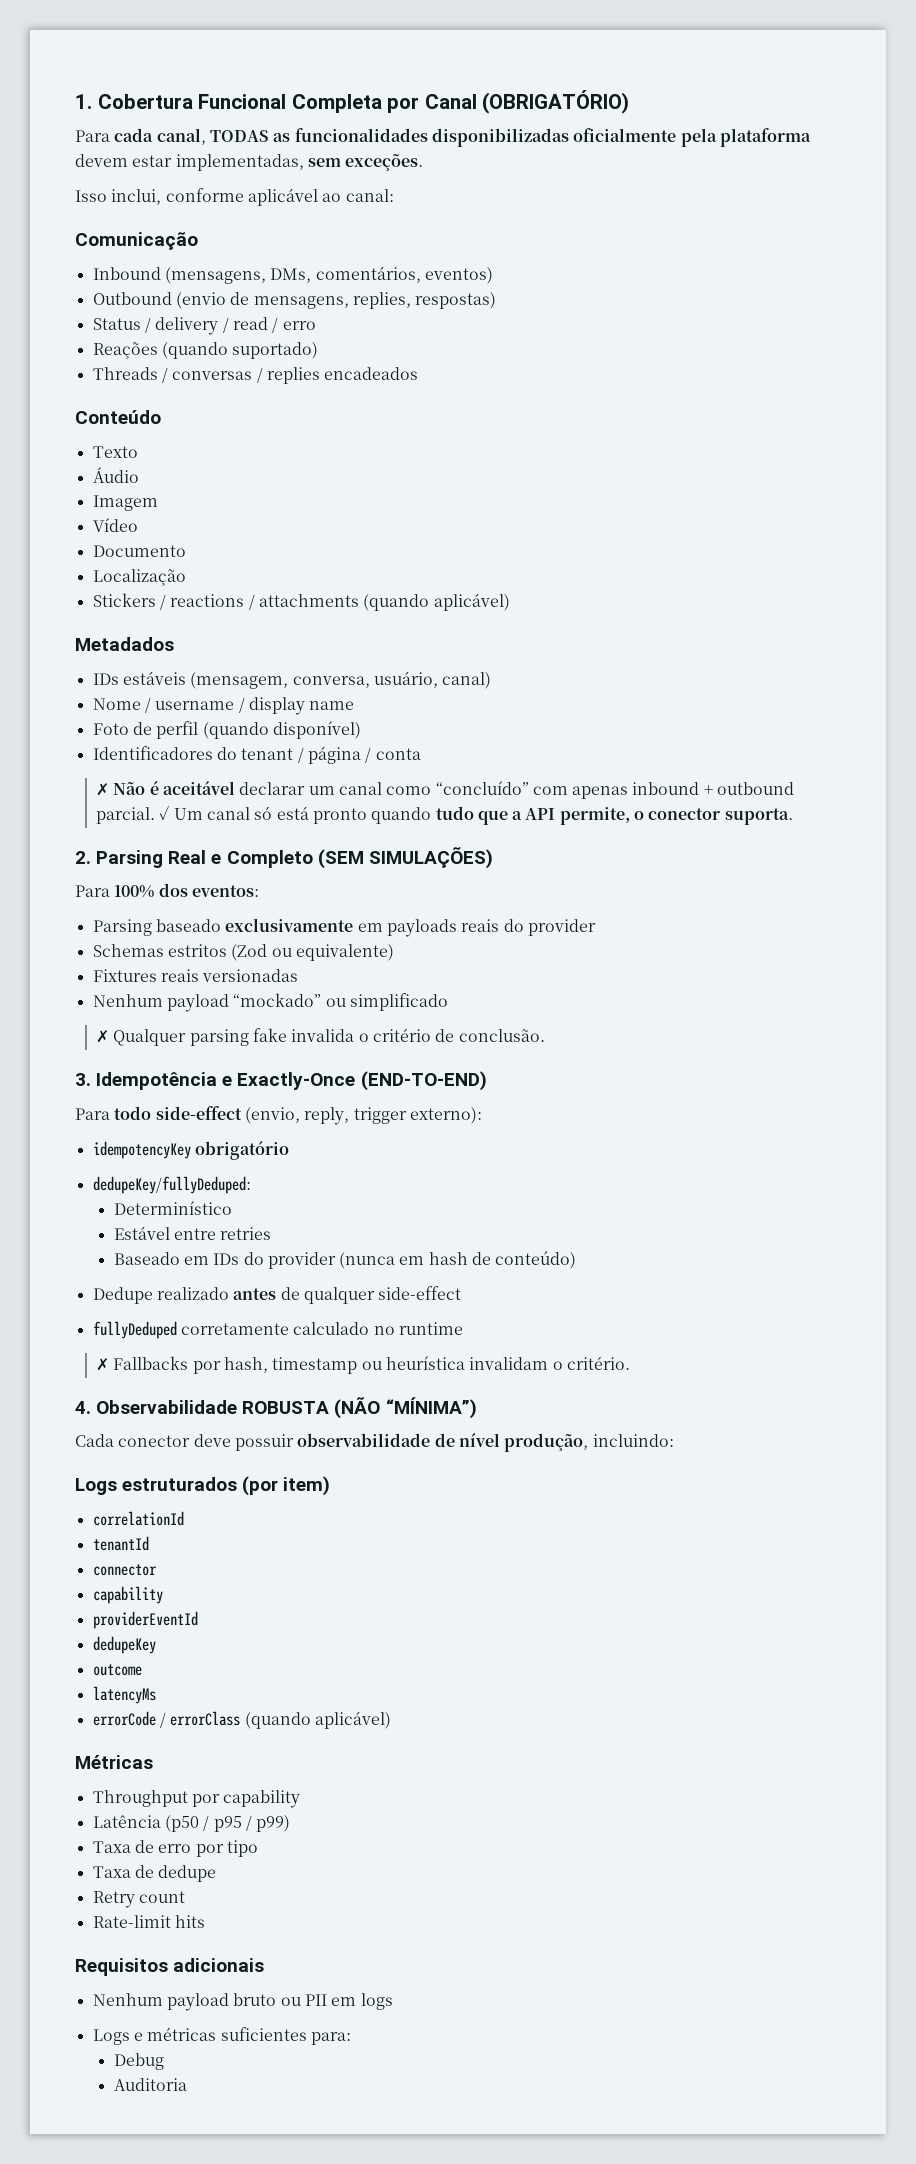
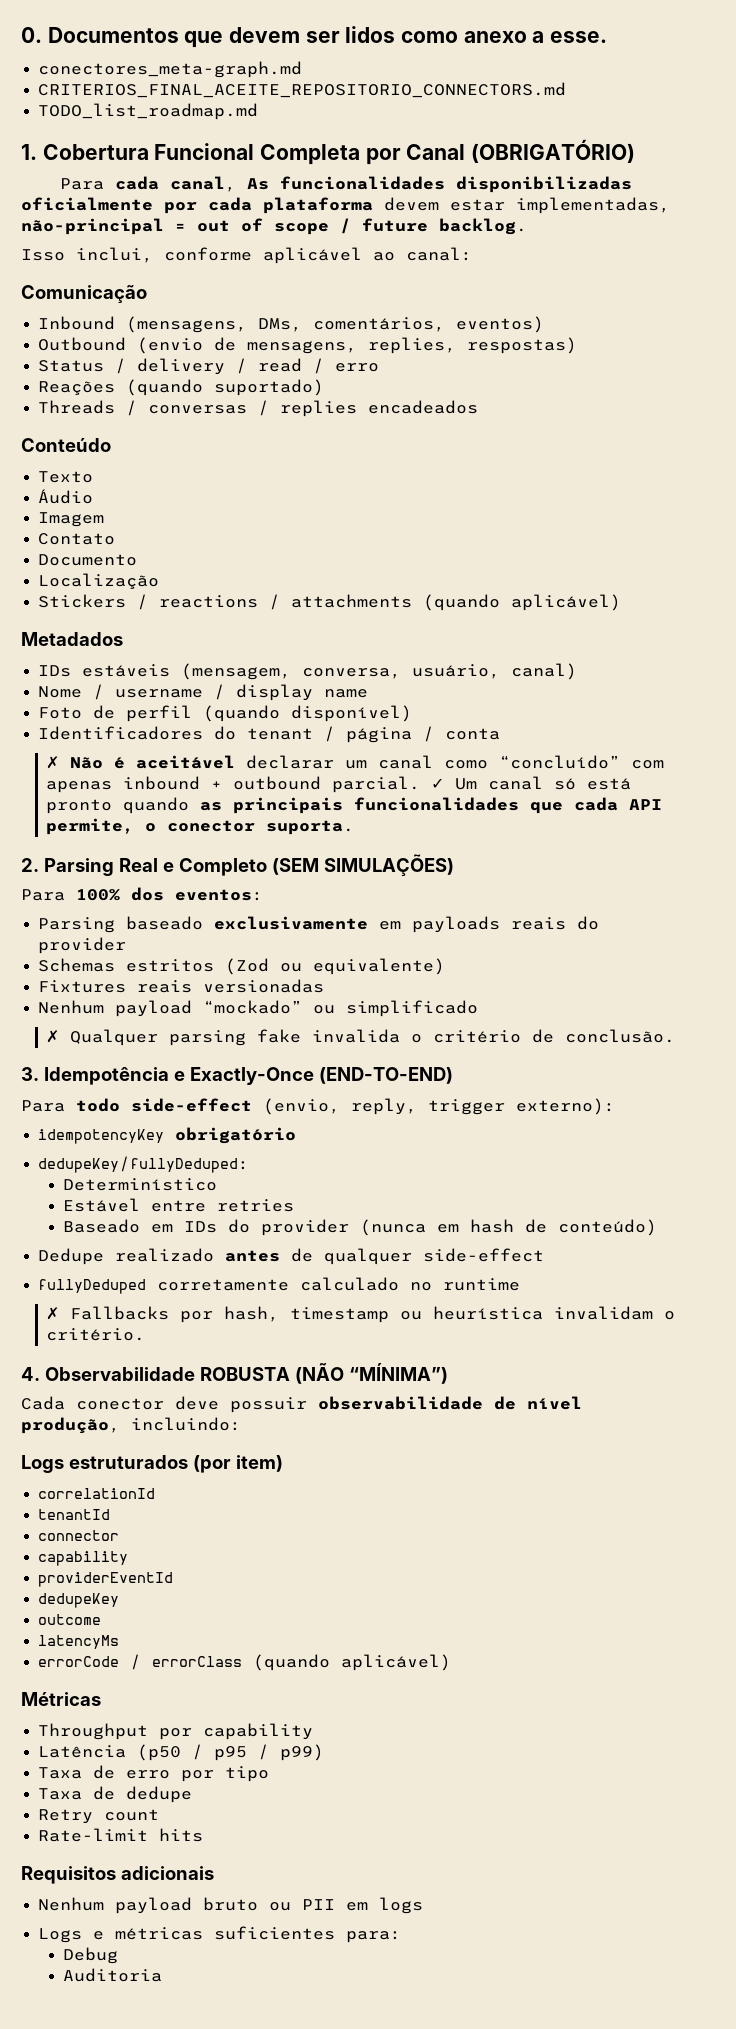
(75, 101) none -> [21,26,608,48] [38,61,303,78] [38,82,567,98] [38,103,259,120] 0. Documentos que devem ser lidos como anexo a esse. // conectores_meta-graph.md // CRITERIOS_FINAL_ACEITE_REPOSITORIO_CONNECTORS.md // TODO_list_roadmap.md //
[209,130,291,142] TODAS as -> [246,178,269,190] As
[680,128,717,147] pela -> [164,197,252,214] por cada
[307,153,424,171] sem exceções. -> [21,218,527,235] não-principal = out of scope / future backlog.
[92,518,138,532] Vídeo -> [38,533,116,545] Contato
[435,806,523,825] tudo que a -> [200,797,619,814] as principais funcionalidades que cada

